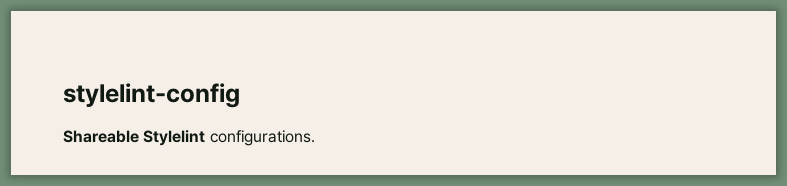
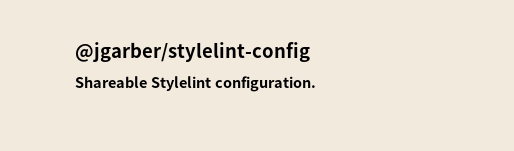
[63,83,240,108] stylelint-config -> [75,42,310,62] @jgarber/stylelint-config
[209,130,315,146] configurations. -> [214,76,316,92] configuration.

